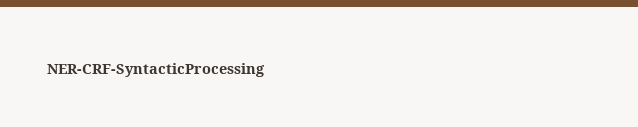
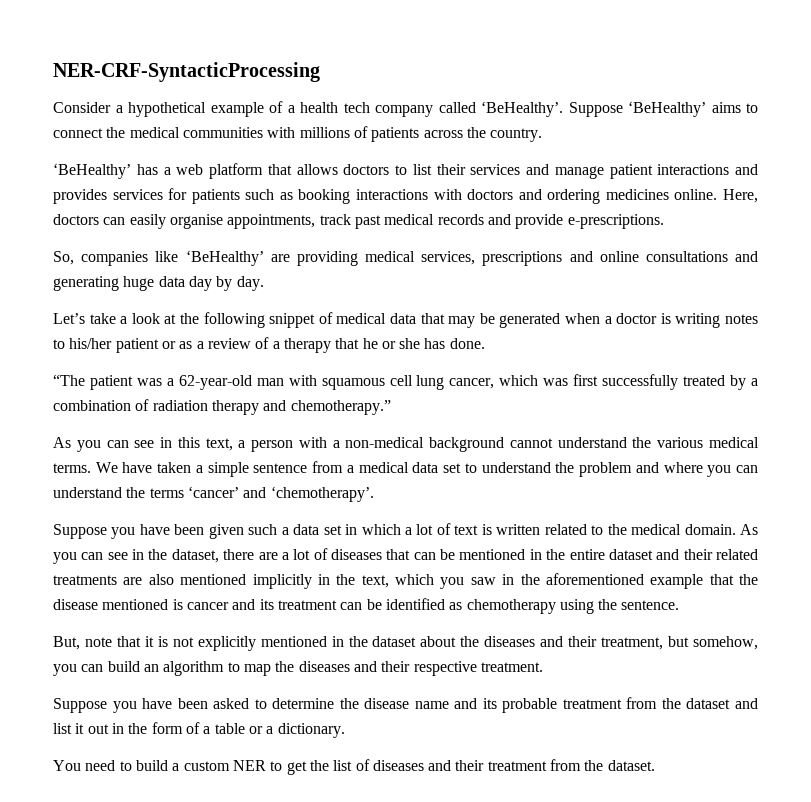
(265, 70) none -> [53,101,758,117] [53,126,543,142] [53,163,758,179] [53,188,758,204] [53,214,664,229] [53,250,758,266] [53,276,264,291] [53,312,759,328] [53,337,485,353] [53,374,759,390] [53,399,391,415] [53,437,759,452] [53,461,758,477] [53,486,374,502] [53,523,759,539] [53,548,759,564] [53,573,758,589] [53,598,680,614] [53,636,759,651] [53,661,543,676] [53,697,758,713] [53,722,345,738] [53,759,655,775] // Consider a hypothetical example of a health tech company called ‘BeHealthy’. Suppose ‘BeHealthy’ aims to connect the medical communities with millions of patients across the country. // ‘BeHealthy’ has a web platform that allows doctors to list their services and manage patient interactions and provides services for patients such as booking interactions with doctors and ordering medicines online. Here, doctors can easily organise appointments, track past medical records and provide e-prescriptions. // So, companies like ‘BeHealthy’ are providing medical services, prescriptions and online consultations and generating huge data day by day. // Let’s take a look at the following snippet of medical data that may be generated when a doctor is writing notes to his/her patient or as a review of a therapy that he or she has done. // “The patient was a 62-year-old man with squamous cell lung cancer, which was first successfully treated by a combination of radiation therapy and chemotherapy.” // As you can see in this text, a person with a non-medical background cannot understand the various medical terms. We have taken a simple sentence from a medical data set to understand the problem and where you can understand the terms ‘cancer’ and ‘chemotherapy’. // Suppose you have been given such a data set in which a lot of text is written related to the medical domain. As you can see in the dataset, there are a lot of diseases that can be mentioned in the entire dataset and their related treatments are also mentioned implicitly in the text, which you saw in the aforementioned example that the disease mentioned is cancer and its treatment can be identified as chemotherapy using the sentence. // But, note that it is not explicitly mentioned in the dataset about the diseases and their treatment, but somehow, you can build an algorithm to map the diseases and their respective treatment. // Suppose you have been asked to determine the disease name and its probable treatment from the dataset and list it out in the form of a table or a dictionary. // You need to build a custom NER to get the list of diseases and their treatment from the dataset.

